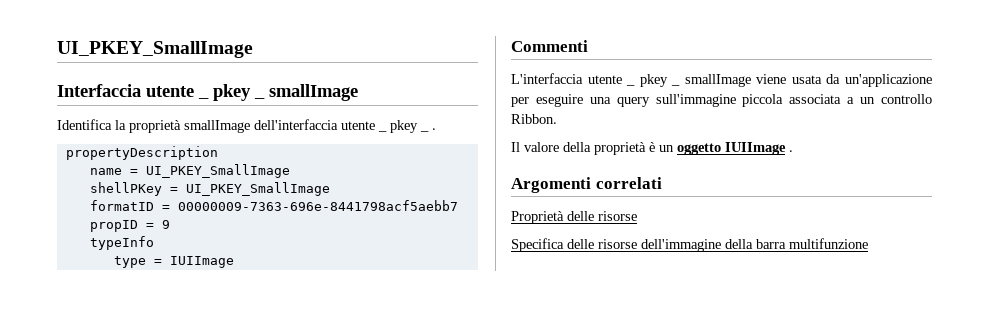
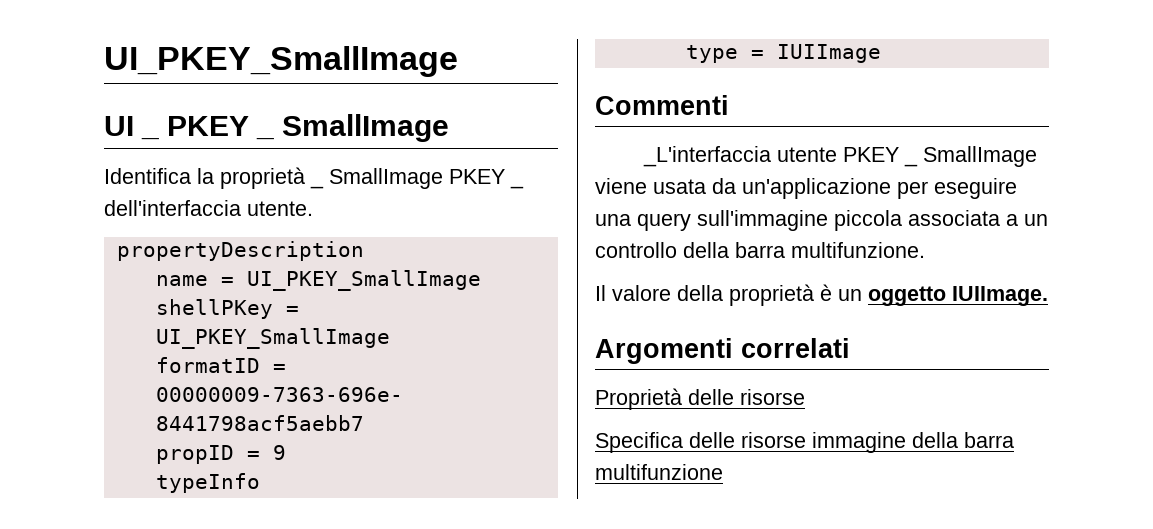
[57,41,253,58] [57,84,194,97] [198,84,358,101] [57,119,375,133] [378,120,429,133] [432,128,436,130] UI_PKEY_SmallImage // Interfaccia utente _ pkey _ smallImage // Identifica la proprietà smallImage dell'interfaccia utente _ pkey _ . -> [104,46,458,77] [104,116,134,136] [141,136,160,140] [167,116,250,136] [256,114,450,142] [104,167,505,189] [510,184,524,189] [104,200,313,216] UI_PKEY_SmallImage // UI _ PKEY _ SmallImage // Identifica la proprietà _ SmallImage PKEY _ dell'interfaccia utente.
[511,73,622,84] [626,74,751,87] L'interfaccia utente _ pkey _ smallImage -> [642,146,899,167] [903,146,1037,167] _L'interfaccia utente PKEY _ SmallImage
[511,114,557,124] Ribbon. -> [683,242,925,258] della barra multifunzione.
[725,142,793,155] IUIImage . -> [952,286,1048,306] IUIImage.
[641,239,721,252] dell'immagine -> [812,432,906,453] immagine

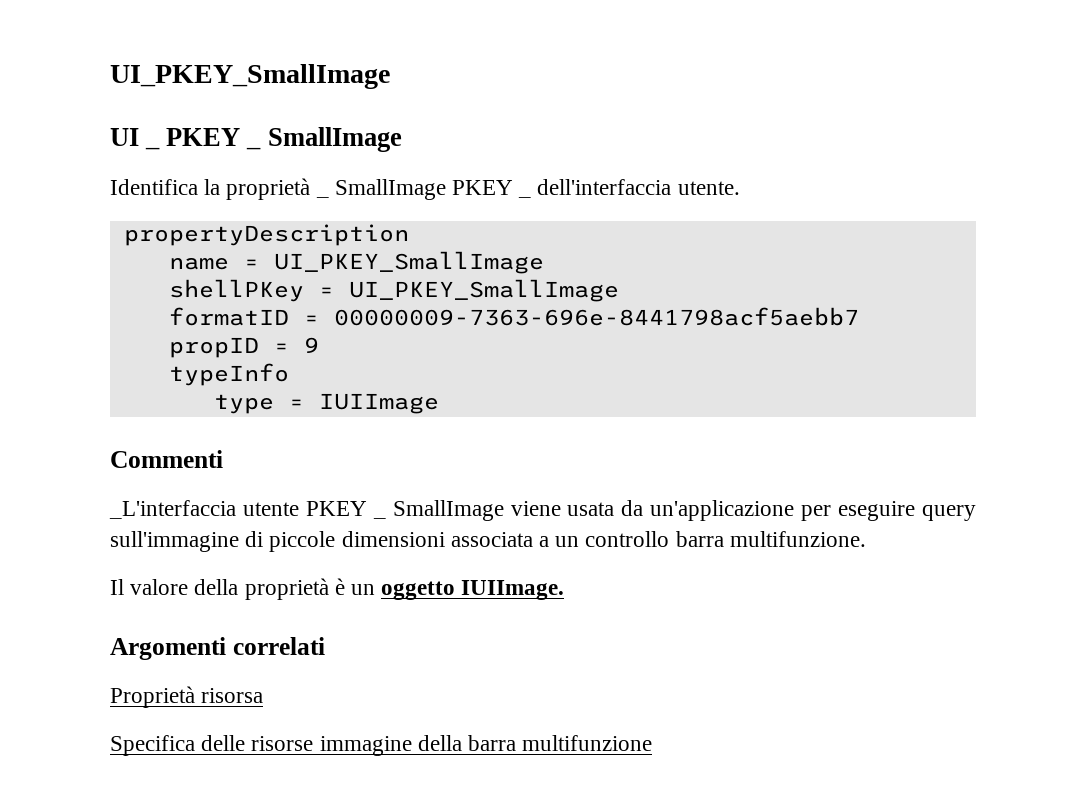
[595,214,631,226] una -> (916, 511) none
[834,210,902,231] piccola -> [245,531,445,552] di piccole dimensioni
[683,242,729,258] della -> (670, 539) none
[688,389,805,405] delle risorse -> [201,688,264,703] risorsa

